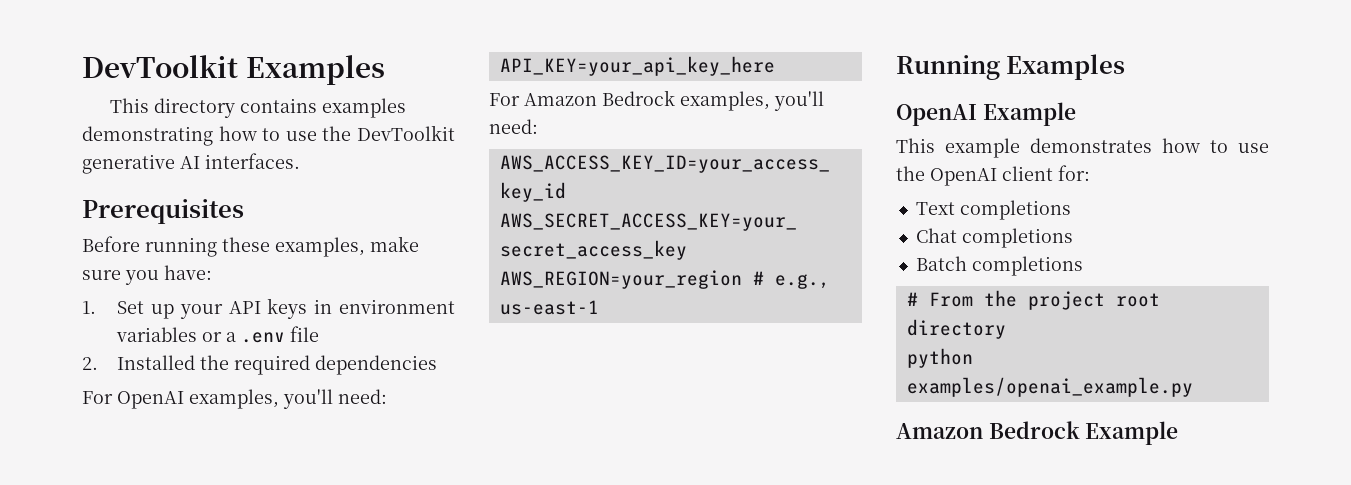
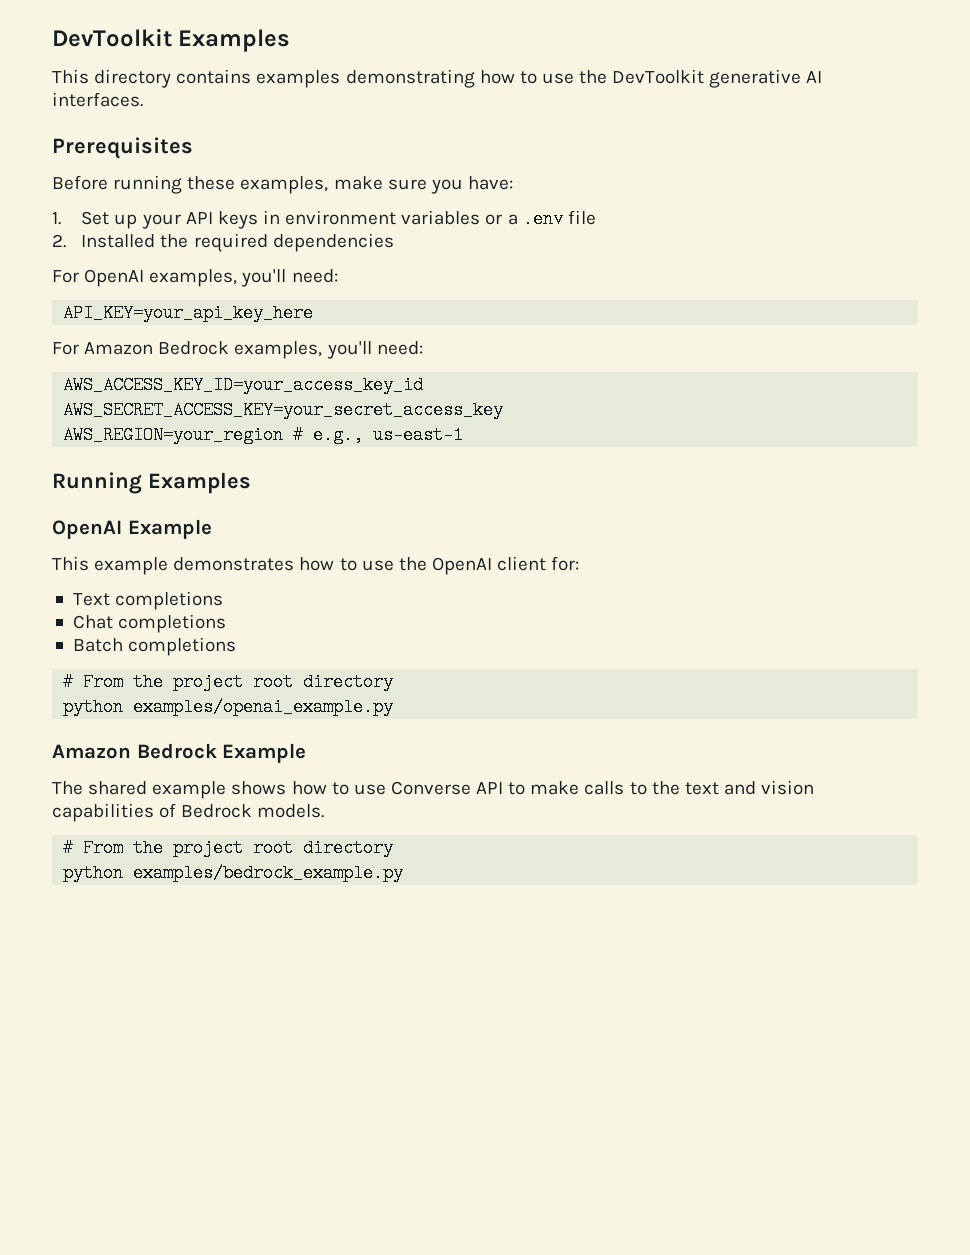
(1179, 433) none -> [52,780,815,799] [52,803,325,822] [63,839,394,857] [63,864,404,882] // The shared example shows how to use Converse API to make calls to the text and vision capabilities of Bedrock models. // # From the project root directory // python examples/bedrock_example.py

